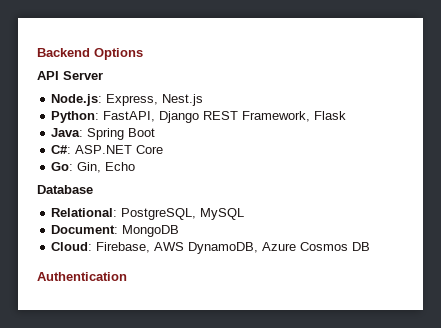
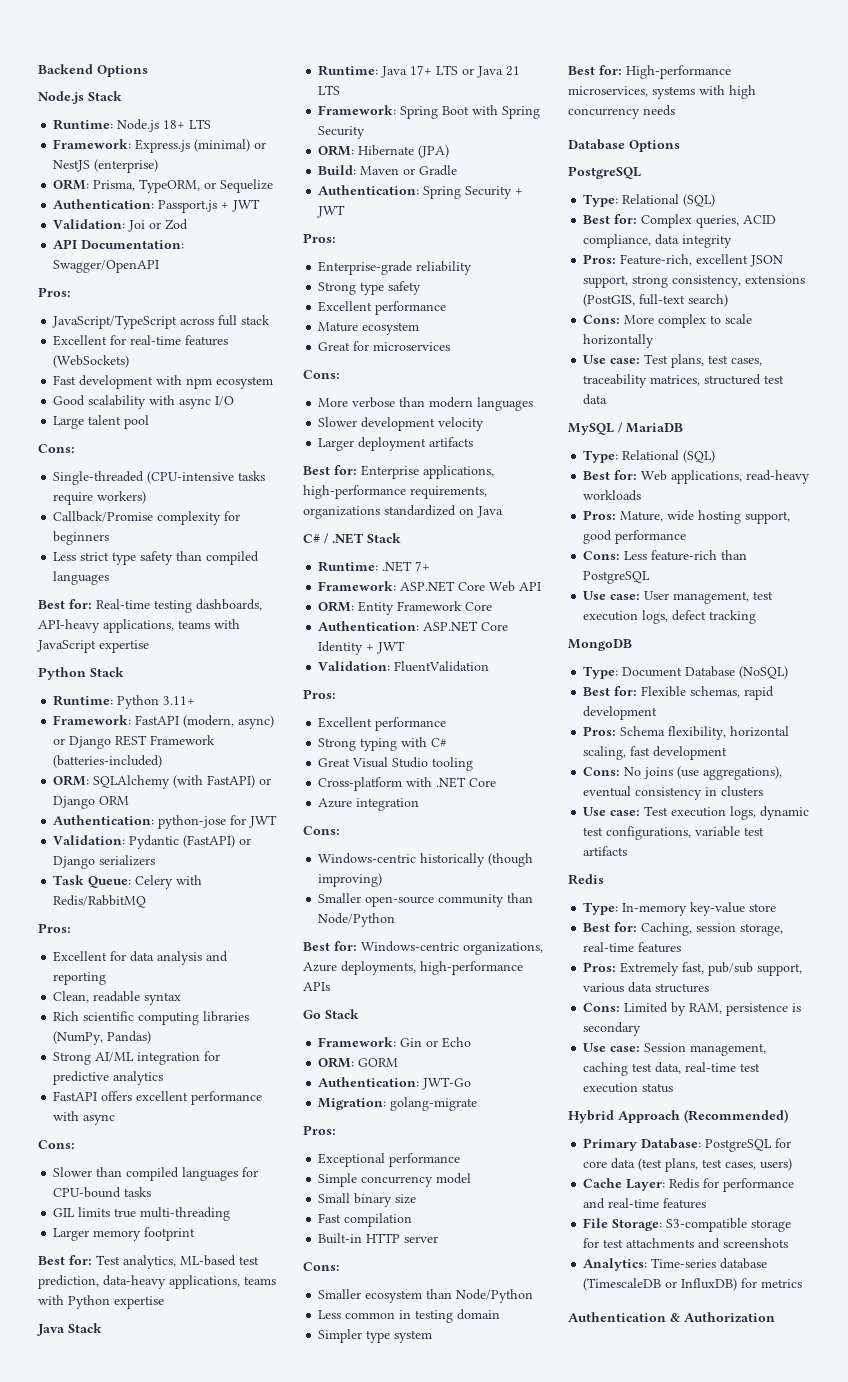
[37,71,103,80] [51,94,204,106] [51,111,347,123] [51,128,156,140] [51,145,164,154] [51,162,136,173] [37,185,93,194] [51,208,245,220] [51,225,180,237] [51,242,371,254] API Server // Node.js: Express, Nest.js // Python: FastAPI, Django REST Framework, Flask // Java: Spring Boot // C#: ASP.NET Core // Go: Gin, Echo // Database // Relational: PostgreSQL, MySQL // Document: MongoDB // Cloud: Firebase, AWS DynamoDB, Azure Cosmos DB -> [38,91,122,104] [53,119,212,132] [53,139,267,153] [53,159,159,173] [53,179,274,193] [53,199,261,213] [53,219,189,232] [53,239,185,249] [53,260,160,273] [38,287,71,297] [52,315,271,329] [53,335,229,346] [53,355,130,368] [53,375,274,389] [53,395,235,409] [53,415,150,429] [38,444,75,453] [53,471,266,485] [53,491,147,505] [53,511,241,525] [53,531,110,545] [53,551,260,565] [53,571,110,585] [38,599,262,613] [38,619,240,633] [37,640,149,653] [38,667,124,680] [53,695,196,709] [53,715,275,729] [53,735,216,749] [53,755,163,768] [53,775,272,789] [53,796,130,809] [53,815,278,829] [53,835,252,849] [53,855,156,869] [53,875,203,889] [53,895,147,908] [38,923,71,933] [53,951,229,965] [53,972,107,985] [53,991,182,1005] [53,1011,250,1025] [53,1031,152,1045] [53,1051,221,1065] [53,1071,164,1085] [53,1091,263,1105] [53,1111,116,1125] [38,1140,75,1149] [53,1167,259,1181] [53,1187,152,1198] [53,1207,231,1221] [53,1227,196,1241] [38,1255,259,1269] [38,1275,276,1289] [38,1295,164,1309] [37,1323,102,1336] [318,65,521,78] [318,85,341,95] [318,105,541,119] [318,126,366,139] [318,145,450,158] [318,165,458,176] [318,185,524,199] [317,205,346,218] [303,233,336,243] [318,261,473,275] [318,281,422,295] [318,301,447,315] [318,322,420,335] [318,341,451,351] [303,370,340,379] [318,397,534,411] [318,417,485,431] [318,437,474,451] [303,465,494,479] [303,485,487,499] [303,505,503,519] [303,533,401,544] [318,561,431,572] [318,581,542,592] [318,601,493,615] [318,621,509,632] [318,641,406,655] [318,661,490,672] [303,689,336,699] [318,717,447,731] [318,737,448,751] [318,757,474,771] [318,777,497,791] [318,798,420,811] [303,826,340,835] [318,853,534,867] [318,873,383,887] [318,893,534,907] [318,913,396,927] [303,941,543,955] [303,961,523,975] [303,982,330,991] [303,1009,359,1019] [318,1037,472,1048] [318,1057,399,1068] [318,1077,472,1090] [318,1097,478,1111] [303,1125,336,1135] [318,1153,461,1167] [318,1173,472,1187] [318,1193,417,1207] [318,1213,413,1227] [318,1233,439,1244] [303,1262,340,1271] [318,1289,534,1303] [318,1309,501,1323] [318,1329,433,1343] [568,65,731,79] [568,85,756,99] [568,105,675,119] [568,139,680,152] [568,166,641,179] [583,194,716,207] [583,214,777,228] [583,234,733,248] [583,254,784,267] [583,275,806,288] [583,294,729,307] [583,314,753,328] [583,334,655,348] [583,354,763,368] [583,374,785,388] [583,394,608,405] [568,422,683,435] [583,450,716,463] [583,470,811,484] [583,490,642,501] [583,510,791,524] [583,530,687,544] [583,550,748,561] [583,571,651,584] [583,591,774,604] [583,610,757,624] [568,639,632,651] [583,666,789,679] [583,686,775,700] [583,706,658,720] [583,726,790,740] [583,746,728,760] [583,766,783,780] [583,786,764,800] [583,806,810,820] [583,826,765,840] [583,846,628,856] [568,874,604,885] [583,902,777,916] [583,922,784,936] [583,942,682,953] [583,962,803,976] [583,982,710,993] [583,1002,802,1016] [583,1022,642,1036] [583,1043,767,1056] [583,1062,761,1076] [583,1083,674,1093] [568,1109,788,1123] [583,1138,792,1152] [583,1158,793,1172] [583,1178,795,1192] [583,1198,707,1209] [583,1218,792,1232] [583,1238,789,1249] [583,1258,768,1271] [583,1278,803,1291] Node.js Stack // Runtime: Node.js 18+ LTS // Framework: Express.js (minimal) or NestJS (enterprise) // ORM: Prisma, TypeORM, or Sequelize // Authentication: Passport.js + JWT // Validation: Joi or Zod // API Documentation: Swagger/OpenAPI // Pros: // JavaScript/TypeScript across full stack // Excellent for real-time features (WebSockets) // Fast development with npm ecosystem // Good scalability with async I/O // Large talent pool // Cons: // Single-threaded (CPU-intensive tasks require workers) // Callback/Promise complexity for beginners // Less strict type safety than compiled languages // Best for: Real-time testing dashboards, API-heavy applications, teams with JavaScript expertise // Python Stack // Runtime: Python 3.11+ // Framework: FastAPI (modern, async) or Django REST Framework (batteries-included) // ORM: SQLAlchemy (with FastAPI) or Django ORM // Authentication: python-jose for JWT // Validation: Pydantic (FastAPI) or Django serializers // Task Queue: Celery with Redis/RabbitMQ // Pros: // Excellent for data analysis and reporting // Clean, readable syntax // Rich scientific computing libraries (NumPy, Pandas) // Strong AI/ML integration for predictive analytics // FastAPI offers excellent performance with async // Cons: // Slower than compiled languages for CPU-bound tasks // GIL limits true multi-threading // Larger memory footprint // Best for: Test analytics, ML-based test prediction, data-heavy applications, teams with Python expertise // Java Stack // Runtime: Java 17+ LTS or Java 21 LTS // Framework: Spring Boot with Spring Security // ORM: Hibernate (JPA) // Build: Maven or Gradle // Authentication: Spring Security + JWT // Pros: // Enterprise-grade reliability // Strong type safety // Excellent performance // Mature ecosystem // Great for microservices // Cons: // More verbose than modern languages // Slower development velocity // Larger deployment artifacts // Best for: Enterprise applications, high-performance requirements, organizations standardized on Java // C# / .NET Stack // Runtime: .NET 7+ // Framework: ASP.NET Core Web API // ORM: Entity Framework Core // Authentication: ASP.NET Core Identity + JWT // Validation: FluentValidation // Pros: // Excellent performance // Strong typing with C# // Great Visual Studio tooling // Cross-platform with .NET Core // Azure integration // Cons: // Windows-centric historically (though improving) // Smaller open-source community than Node/Python // Best for: Windows-centric organizations, Azure deployments, high-performance APIs // Go Stack // Framework: Gin or Echo // ORM: GORM // Authentication: JWT-Go // Migration: golang-migrate // Pros: // Exceptional performance // Simple concurrency model // Small binary size // Fast compilation // Built-in HTTP server // Cons: // Smaller ecosystem than Node/Python // Less common in testing domain // Simpler type system // Best for: High-performance microservices, systems with high concurrency needs // Database Options // PostgreSQL // Type: Relational (SQL) // Best for: Complex queries, ACID compliance, data integrity // Pros: Feature-rich, excellent JSON support, strong consistency, extensions (PostGIS, full-text search) // Cons: More complex to scale horizontally // Use case: Test plans, test cases, traceability matrices, structured test data // MySQL / MariaDB // Type: Relational (SQL) // Best for: Web applications, read-heavy workloads // Pros: Mature, wide hosting support, good performance // Cons: Less feature-rich than PostgreSQL // Use case: User management, test execution logs, defect tracking // MongoDB // Type: Document Database (NoSQL) // Best for: Flexible schemas, rapid development // Pros: Schema flexibility, horizontal scaling, fast development // Cons: No joins (use aggregations), eventual consistency in clusters // Use case: Test execution logs, dynamic test configurations, variable test artifacts // Redis // Type: In-memory key-value store // Best for: Caching, session storage, real-time features // Pros: Extremely fast, pub/sub support, various data structures // Cons: Limited by RAM, persistence is secondary // Use case: Session management, caching test data, real-time test execution status // Hybrid Approach (Recommended) // Primary Database: PostgreSQL for core data (test plans, test cases, users) // Cache Layer: Redis for performance and real-time features // File Storage: S3-compatible storage for test attachments and screenshots // Analytics: Time-series database (TimescaleDB or InfluxDB) for metrics
(127, 276) none -> [670,1312,775,1323] & Authorization

